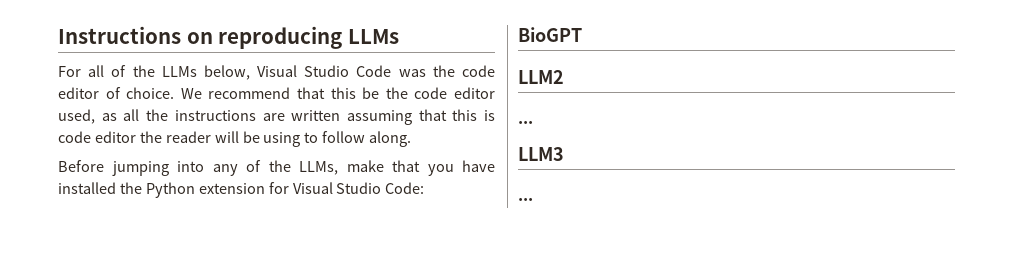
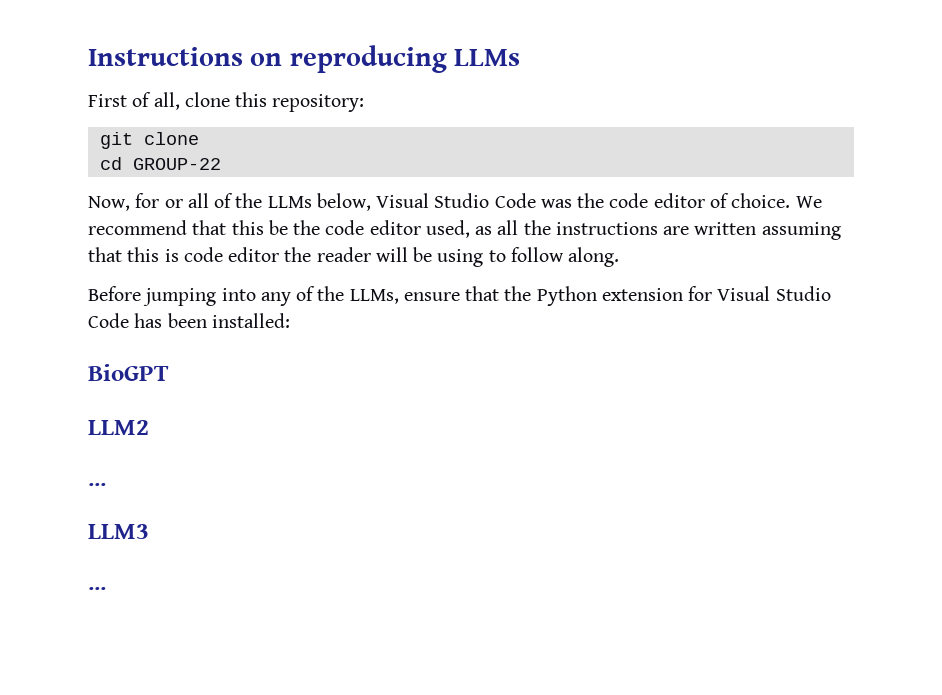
[58,66,81,77] For -> [88,92,365,112] [99,132,199,149] [99,157,221,170] [88,193,183,211] First of all, clone this repository: // git clone // cd GROUP-22 // Now, for or
[346,160,495,176] [58,182,116,194] make that you have installed -> [403,286,500,301] ensure that
[385,182,425,194] Code: -> [88,313,290,328] Code has been installed:

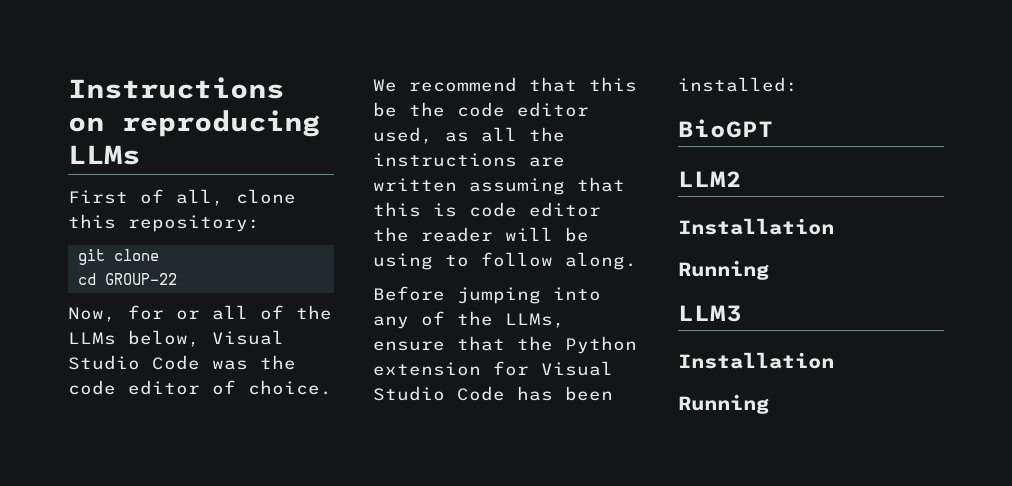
[88,483,106,486] ... -> [678,218,834,235] [678,260,769,280] Installation // Running
[88,587,106,590] ... -> [678,352,834,369] [678,394,769,414] Installation // Running

